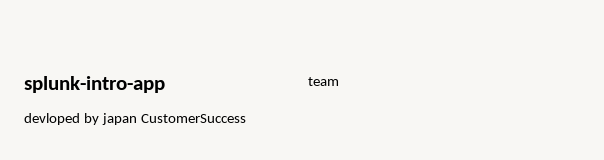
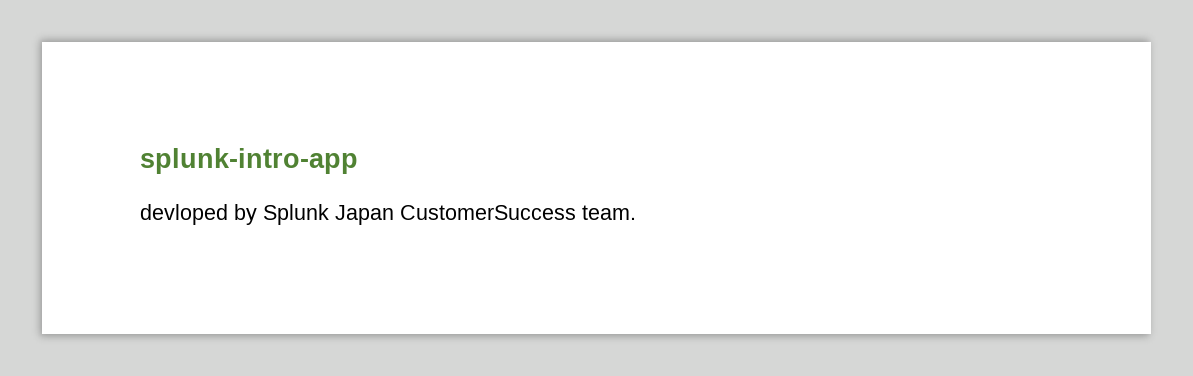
[101,113,246,125] [308,77,339,86] japan CustomerSuccess team -> [263,204,636,225] Splunk Japan CustomerSuccess team.

